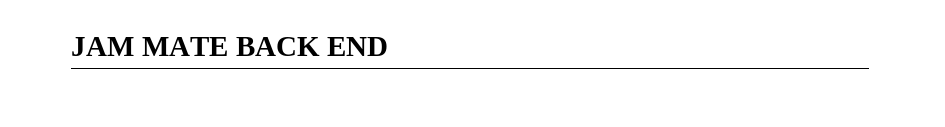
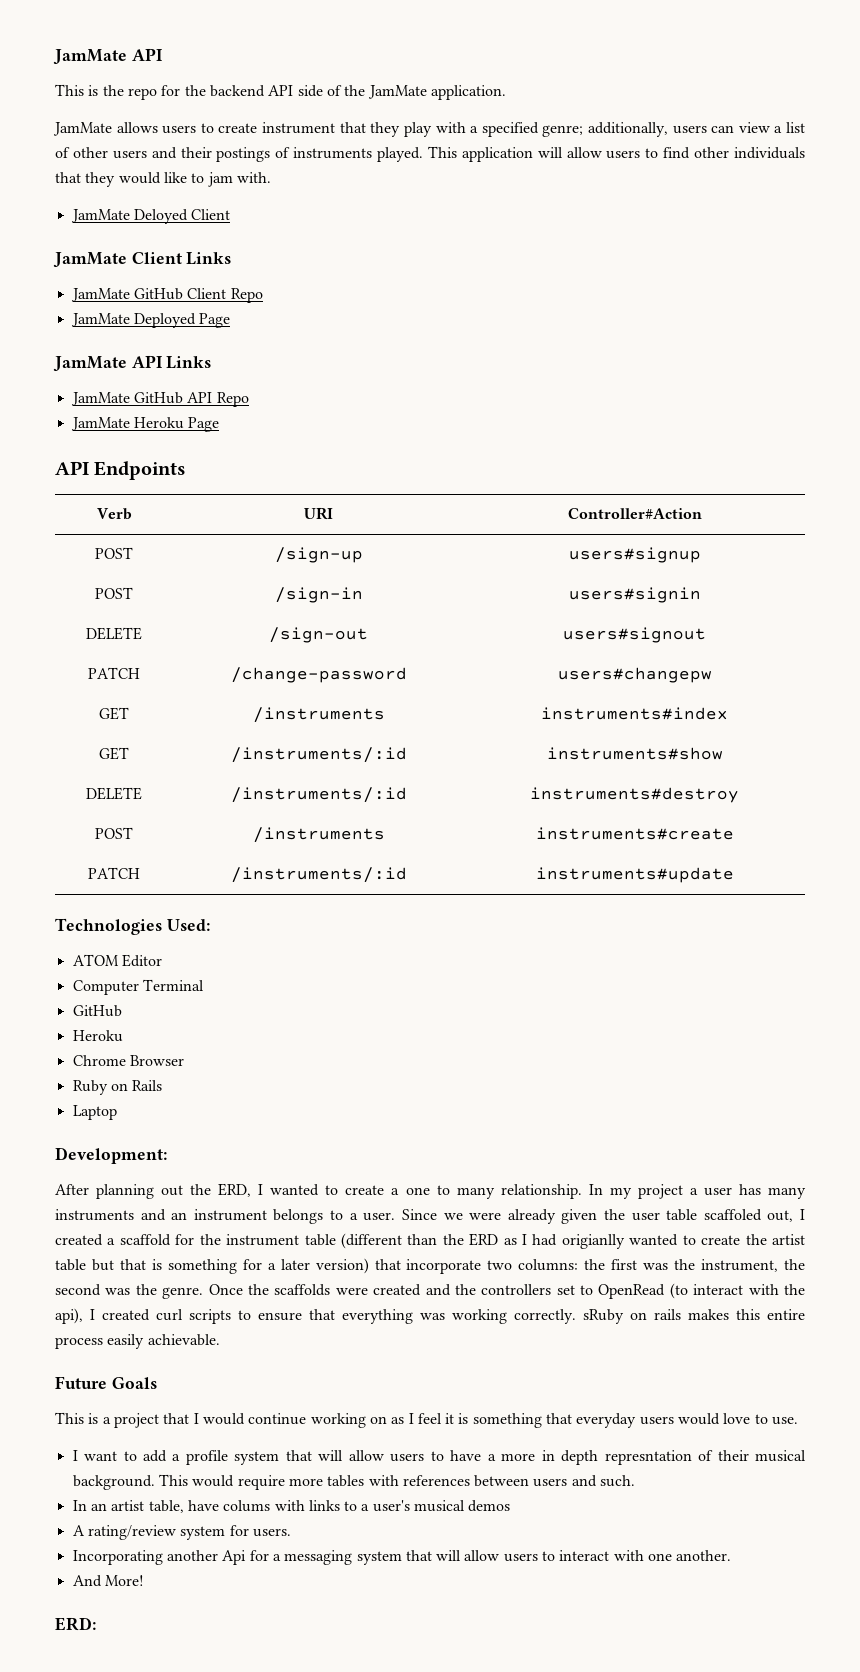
[71,37,389,56] JAM MATE BACK END -> [53,48,163,65] [55,84,506,100] [53,122,805,137] [55,146,805,162] [55,172,271,187] [70,209,231,224] [53,252,232,268] [70,288,263,303] [70,313,231,328] [53,355,212,372] [70,392,249,407] [70,417,220,432] [55,461,187,480] [96,508,132,520] [304,507,333,520] [567,508,702,519] [95,547,133,559] [274,547,363,563] [568,547,701,563] [95,587,133,599] [274,587,363,603] [568,587,701,603] [86,627,142,640] [269,627,368,643] [563,627,706,643] [88,667,140,679] [230,667,407,683] [557,667,712,683] [99,707,129,720] [252,707,385,723] [541,707,728,720] [99,747,129,760] [230,747,407,763] [546,747,723,760] [86,787,142,800] [230,787,407,803] [530,787,739,803] [95,827,133,839] [252,827,385,843] [535,827,734,840] [88,867,140,879] [230,867,407,883] [535,867,734,883] [55,918,210,935] [72,954,162,967] [72,979,204,995] [72,1005,122,1017] [72,1030,123,1042] [72,1055,184,1066] [72,1080,163,1095] [72,1105,117,1120] [55,1147,167,1164] [55,1183,806,1199] [55,1209,805,1224] [55,1233,806,1249] [55,1258,806,1274] [55,1283,806,1299] [55,1308,805,1324] [55,1334,220,1349] [55,1376,157,1389] [55,1412,799,1428] [72,1450,807,1465] [72,1474,636,1490] [72,1500,511,1513] [72,1525,291,1540] [72,1550,732,1565] [72,1575,144,1587] [55,1617,96,1631] JamMate API // This is the repo for the backend API side of the JamMate application. // JamMate allows users to create instrument that they play with a specified genre; additionally, users can view a list of other users and their postings of instruments played. This application will allow users to find other individuals that they would like to jam with. // JamMate Deloyed Client // JamMate Client Links // JamMate GitHub Client Repo // JamMate Deployed Page // JamMate API Links // JamMate GitHub API Repo // JamMate Heroku Page // API Endpoints // Verb | URI | Controller#Action // POST | /sign-up | users#signup // POST | /sign-in | users#signin // DELETE | /sign-out | users#signout // PATCH | /change-password | users#changepw // GET | /instruments | instruments#index // GET | /instruments/:id | instruments#show // DELETE | /instruments/:id | instruments#destroy // POST | /instruments | instruments#create // PATCH | /instruments/:id | instruments#update // Technologies Used: // ATOM Editor // Computer Terminal // GitHub // Heroku // Chrome Browser // Ruby on Rails // Laptop // Development: // After planning out the ERD, I wanted to create a one to many relationship. In my project a user has many instruments and an instrument belongs to a user. Since we were already given the user table scaffoled out, I created a scaffold for the instrument table (different than the ERD as I had origianlly wanted to create the artist table but that is something for a later version) that incorporate two columns: the first was the instrument, the second was the genre. Once the scaffolds were created and the controllers set to OpenRead (to interact with the api), I created curl scripts to ensure that everything was working correctly. sRuby on rails makes this entire process easily achievable. // Future Goals // This is a project that I would continue working on as I feel it is something that everyday users would love to use. // I want to add a profile system that will allow users to have a more in depth represntation of their musical background. This would require more tables with references between users and such. // In an artist table, have colums with links to a user's musical demos // A rating/review system for users. // Incorporating another Api for a messaging system that will allow users to interact with one another. // And More! // ERD:

